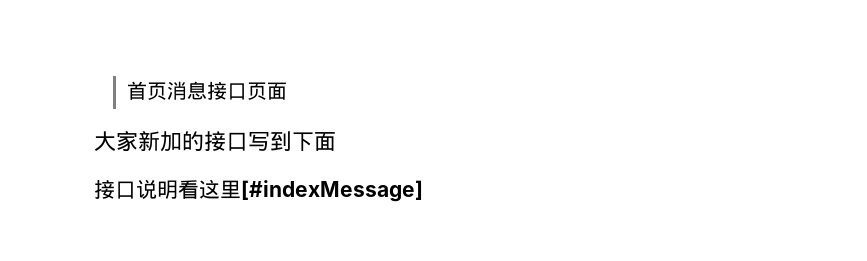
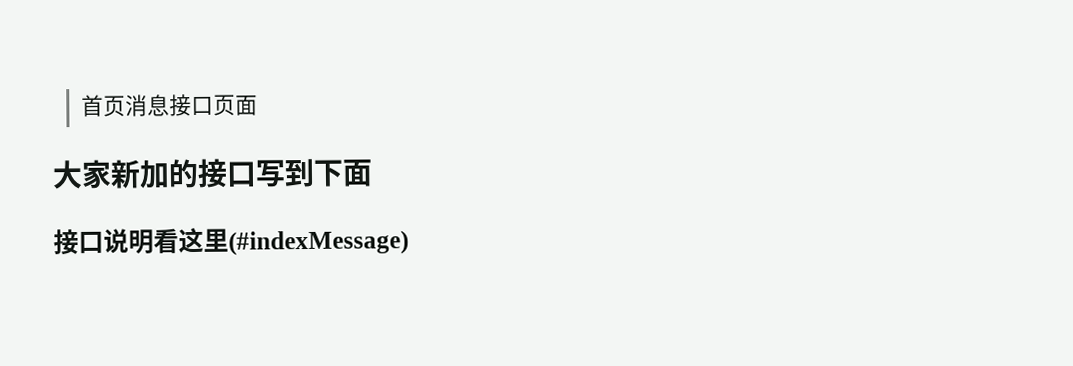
[241,180,423,202] [#indexMessage] -> [228,230,409,256] (#indexMessage)

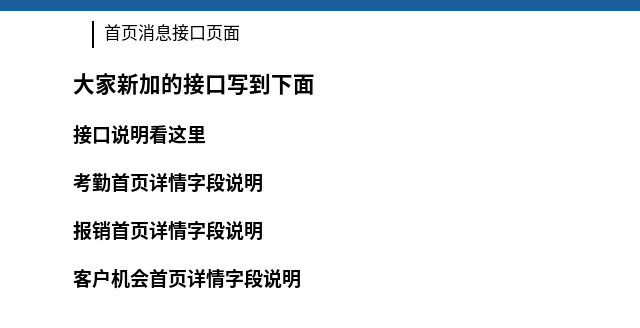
[228,230,409,256] (#indexMessage) -> [73,172,263,193] [73,220,263,241] [73,268,301,289] // 考勤首页详情字段说明 // 报销首页详情字段说明 // 客户机会首页详情字段说明

